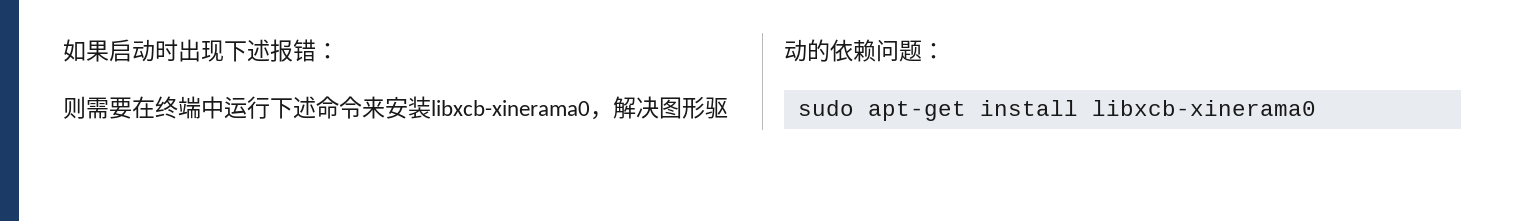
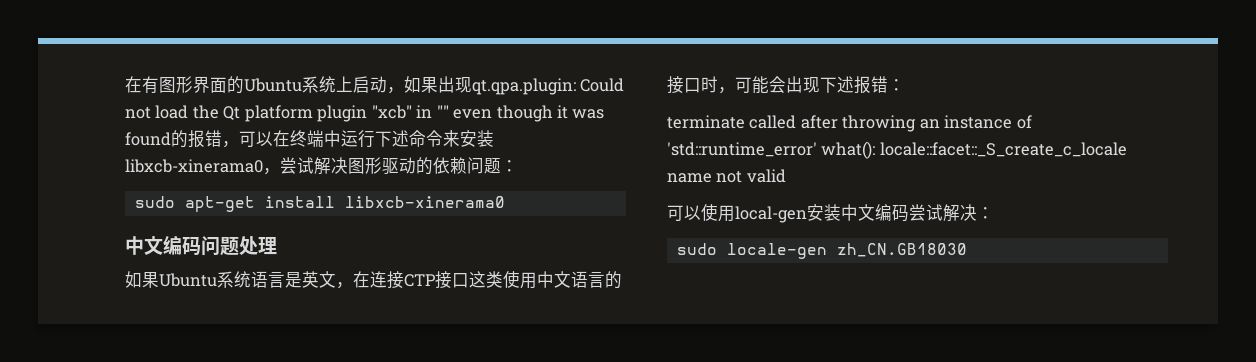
[63,39,339,62] [63,96,132,119] 如果启动时出现下述报错： // 则需要 -> [125,76,625,95] [125,105,605,122] [125,130,273,148] 在有图形界面的Ubuntu系统上启动，如果出现qt.qpa.plugin: Could not load the Qt platform plugin "xcb" in "" even though it was found的报错，可以
(613, 115) none -> [280,157,314,174] 尝试
(1316, 108) none -> [125,235,277,256] [125,271,622,289] [667,76,905,94] [667,115,1032,132] [667,141,1127,159] [667,169,786,183] [667,204,994,223] [676,243,967,259] // 中文编码问题处理 // 如果Ubuntu系统语言是英文，在连接CTP接口这类使用中文语言的接口时，可能会出现下述报错： // terminate called after throwing an instance of 'std::runtime_error' what(): locale::facet::_S_create_c_locale name not valid // 可以使用local-gen安装中文编码尝试解决： // sudo locale-gen zh_CN.GB18030

